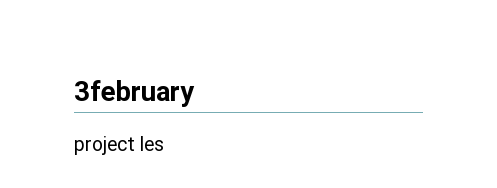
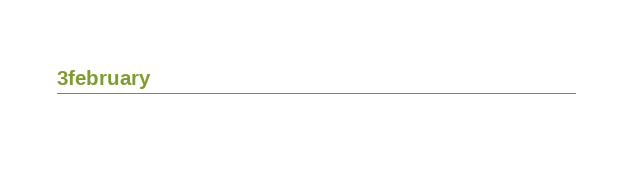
[74,136,165,155] // project les -> (151, 79) none

